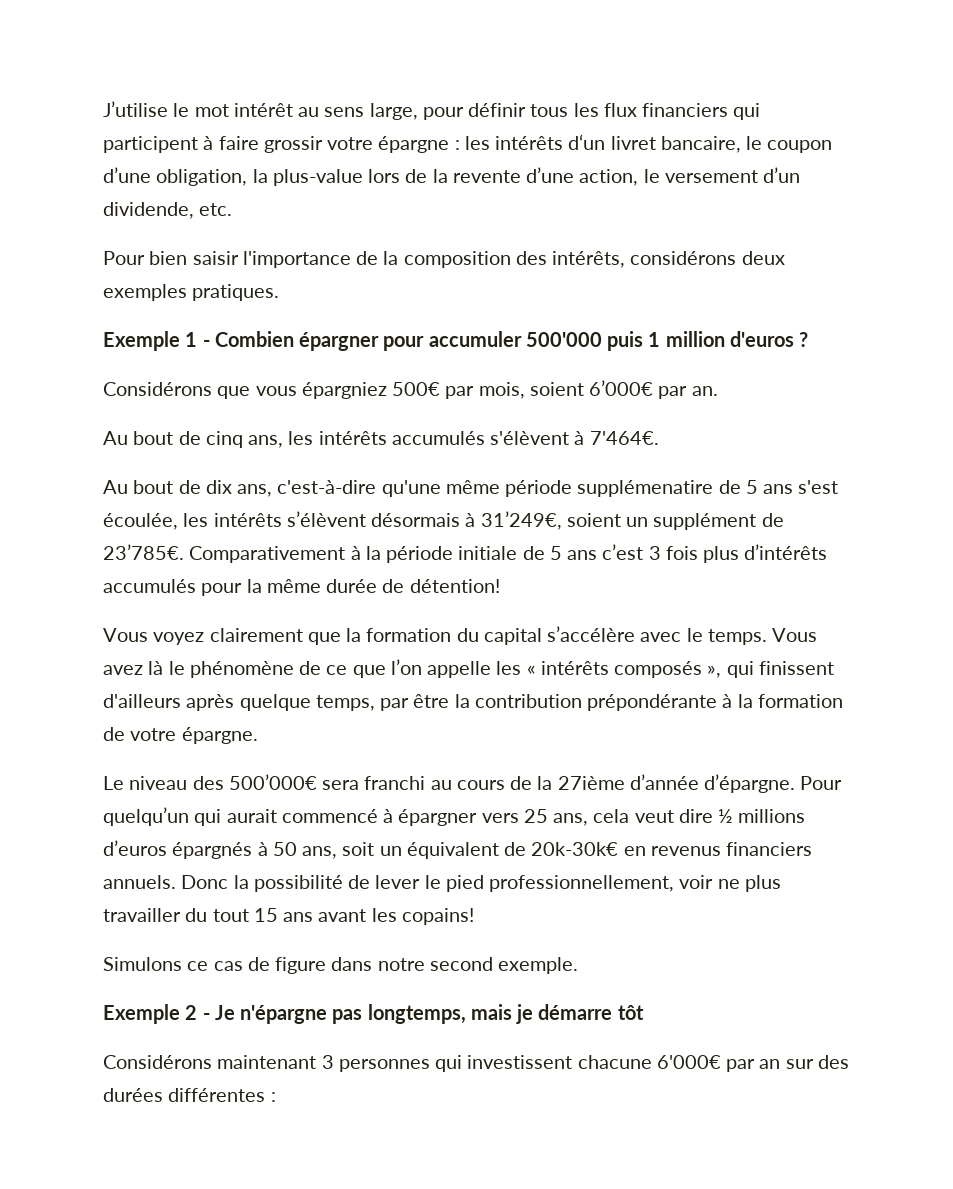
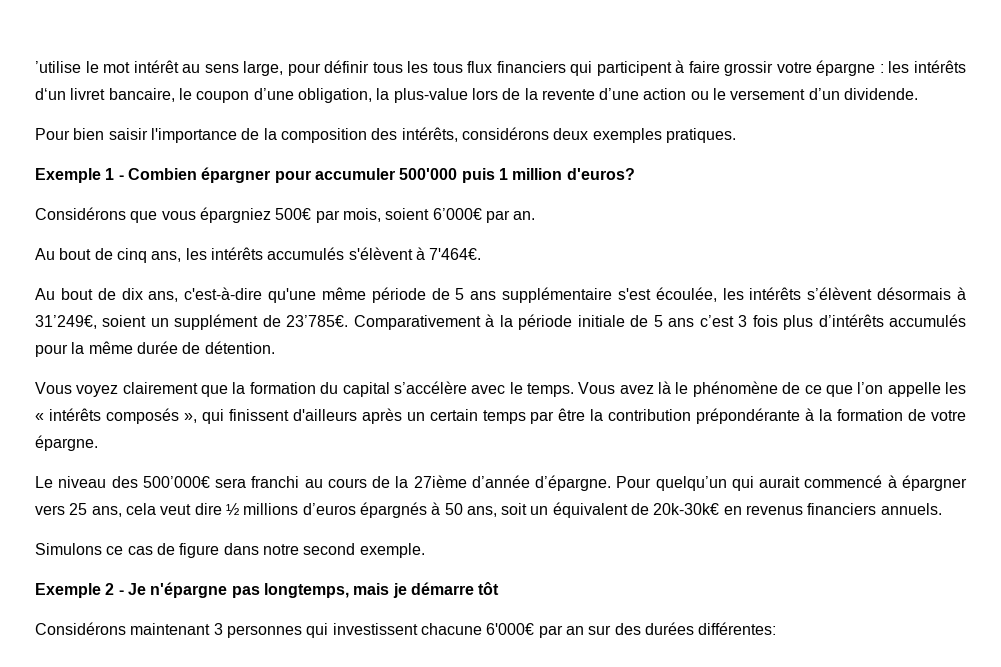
[103,101,168,117] J’utilise -> [35,61,81,73] ’utilise
(599, 110) none -> [432,62,463,73] tous
[579,169,639,186] action, -> [643,88,709,100] action ou
[103,202,233,219] dividende, etc. -> [844,88,919,100] dividende.
[729,331,809,347] d'euros ? -> [566,168,635,180] d'euros?
[577,480,794,497] supplémenatire de 5 ans -> [431,287,613,303] de 5 ans supplémentaire
[409,579,500,593] détention! -> [204,341,275,354] détention.
[239,694,375,711] quelque temps, -> [406,409,526,424] un certain temps
[181,875,781,892] [103,908,474,925] Donc la possibilité de lever le pied professionnellement, voir ne plus travailler du tout 15 ans avant les copains! -> (942, 509) none
[168,1088,276,1102] différentes : -> [698,622,777,635] différentes:

